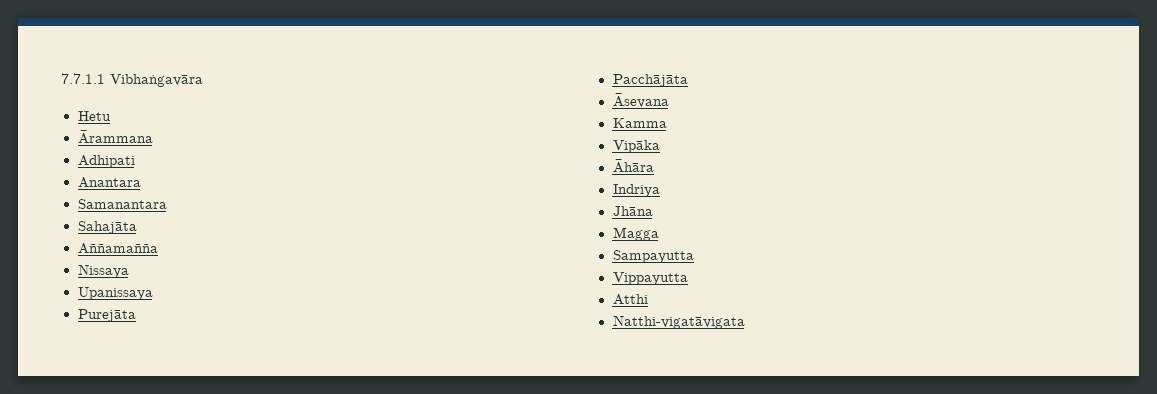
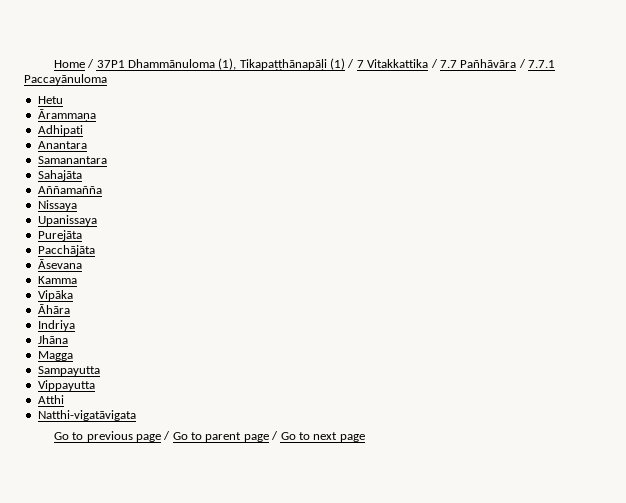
[61,73,203,87] 7.7.1.1 Vibhaṅgavāra -> [53,58,555,70] [24,74,107,85] Home / 37P1 Dhammānuloma (1), Tikapaṭṭhānapāḷi (1) / 7 Vitakkattika / 7.7 Pañhāvāra / 7.7.1 Paccayānuloma
(745, 322) none -> [53,431,365,442] // Go to previous page / Go to parent page / Go to next page

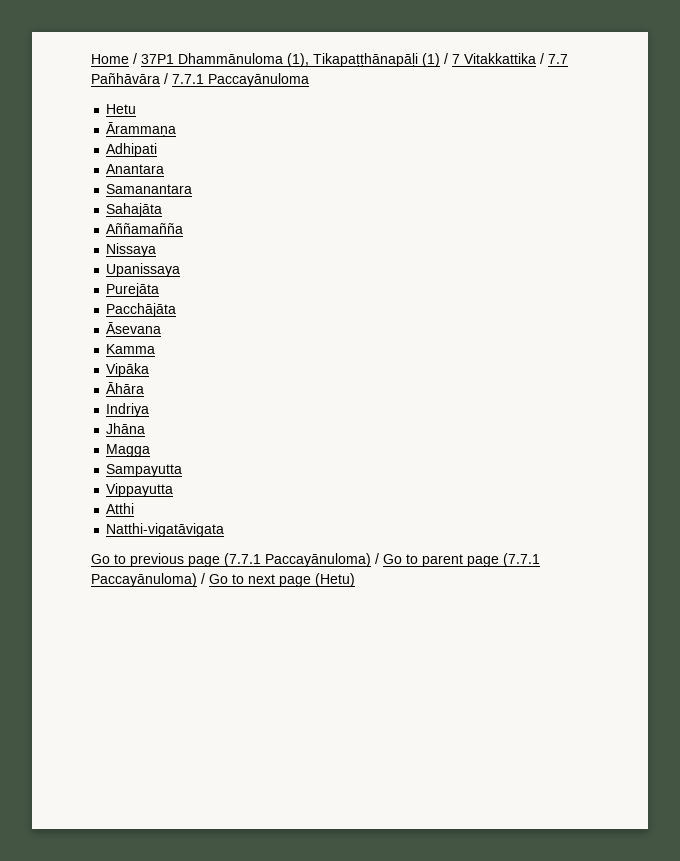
(161, 438) none -> [224,553,371,567] (7.7.1 Paccayānuloma)
(269, 438) none -> [503,553,540,567] [91,573,197,587] (7.7.1 Paccayānuloma)
(365, 438) none -> [315,573,355,587] (Hetu)

